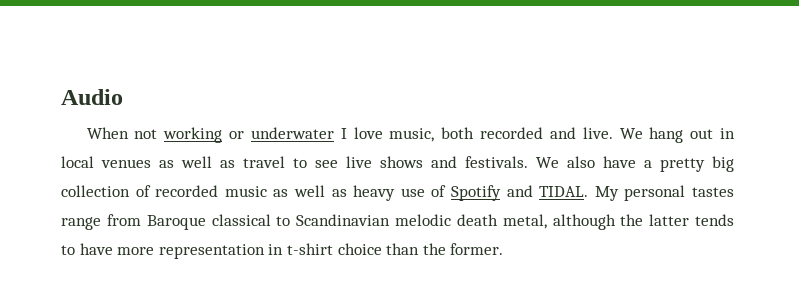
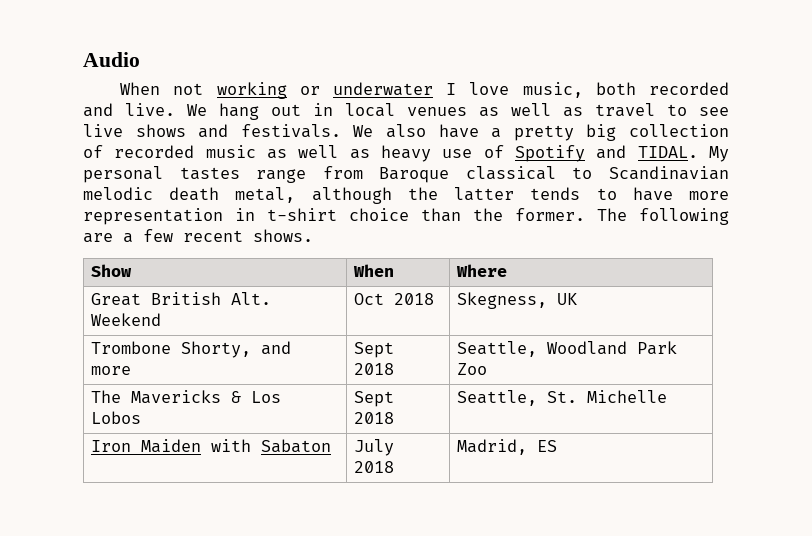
(504, 249) none -> [597,208,729,225] [83,229,313,243] [90,264,132,277] [352,264,394,277] [455,264,507,277] [90,292,271,306] [90,313,161,326] [353,293,434,305] [456,292,577,309] [90,341,291,358] [90,366,131,375] [353,342,394,358] [353,363,394,375] [456,341,677,357] [456,363,487,375] [90,390,281,404] [90,411,141,424] [353,391,394,407] [353,412,394,424] [456,390,667,406] [90,439,331,453] [353,439,394,456] [353,461,394,473] [456,439,557,455] The following are a few recent shows. // Show | When | Where // Great British Alt. Weekend | Oct 2018 | Skegness, UK // Trombone Shorty, and more | Sept 2018 | Seattle, Woodland Park Zoo // The Mavericks & Los Lobos | Sept 2018 | Seattle, St. Michelle // Iron Maiden with Sabaton | July 2018 | Madrid, ES

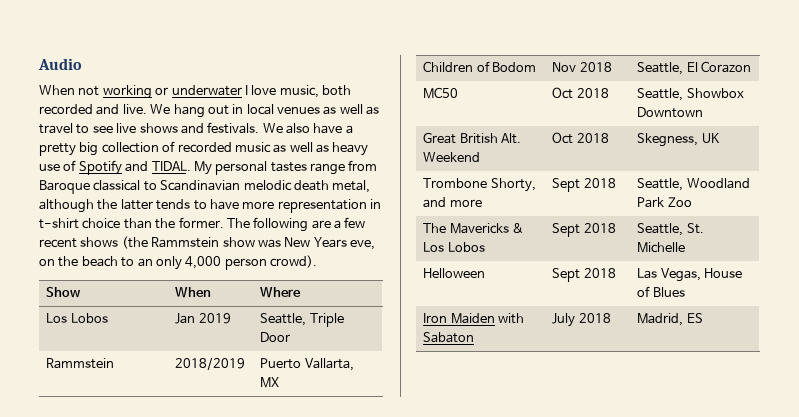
[253,229,313,242] [90,264,132,277] [352,264,394,277] [455,264,507,277] shows. // Show | When | Where -> [80,236,375,250] [39,255,317,270] [46,287,82,298] [175,287,212,298] [260,287,302,298] [46,313,108,323] [175,313,231,324] [260,313,344,327] [260,332,291,342] [46,358,115,369] [175,357,246,370] [260,358,354,371] [260,377,280,388] [423,61,537,72] [552,62,612,72] [637,61,752,75] [423,87,459,99] [552,87,609,99] [637,88,744,101] [637,107,704,118] shows (the Rammstein show was New Years eve, on the beach to an only 4,000 person crowd). // Show | When | Where // Los Lobos | Jan 2019 | Seattle, Triple Door // Rammstein | 2018/2019 | Puerto Vallarta, MX // Children of Bodom | Nov 2018 | Seattle, El Corazon // MC50 | Oct 2018 | Seattle, Showbox Downtown
(667, 396) none -> [423,268,486,278] [552,268,616,282] [637,268,743,282] [637,286,685,297] // Helloween | Sept 2018 | Las Vegas, House of Blues

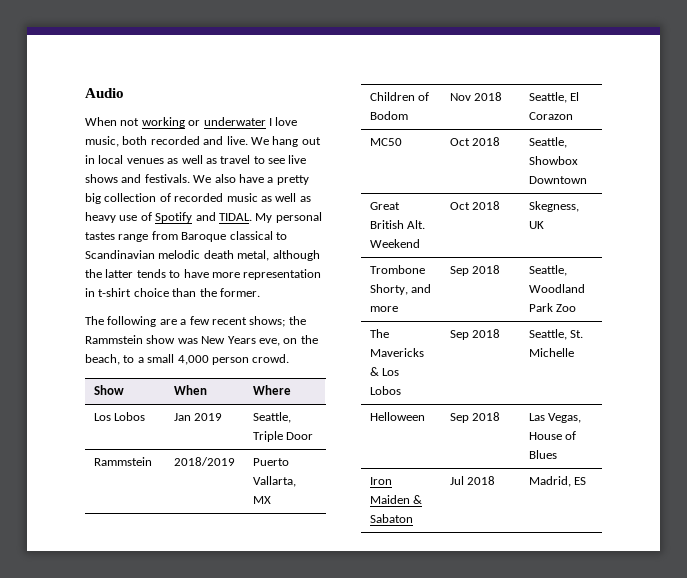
(224, 222) none -> (260, 292) //
[80,236,148,249] shows (the -> [249,316,306,327] shows; the
[81,256,182,270] beach to an only -> [85,354,175,365] beach, to a small
[270,255,317,268] crowd). -> [252,354,290,363] crowd.
[552,178,581,192] Sept -> [449,266,469,276] Sep
[552,223,581,237] Sept -> [449,330,469,340] Sep
[552,268,581,282] Sept -> [449,413,469,423] Sep
[498,313,525,324] with -> [413,495,423,504] &
[552,313,576,327] July -> [449,476,464,485] Jul

